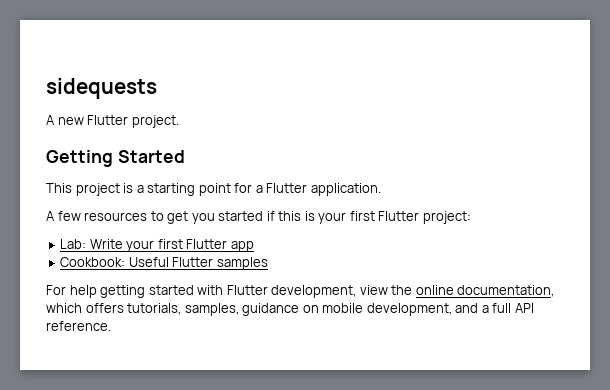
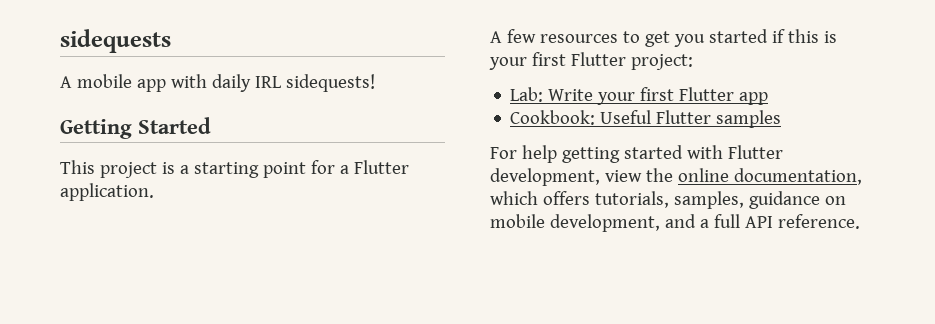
[57,115,179,128] new Flutter project. -> [76,74,375,92] mobile app with daily IRL sidequests!

